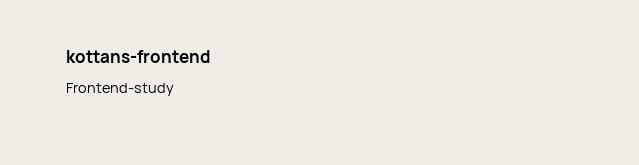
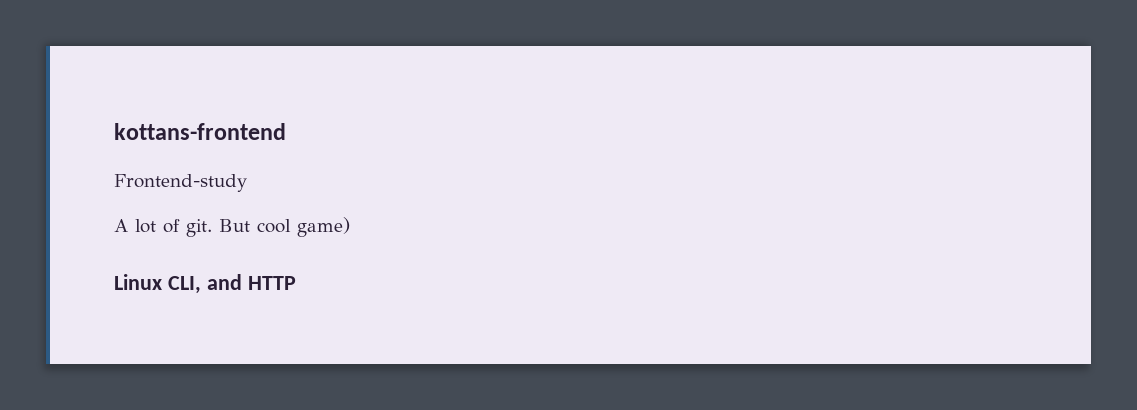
(174, 89) none -> [114,217,350,237] [114,274,296,294] // A lot of git. But cool game) // Linux CLI, and HTTP

